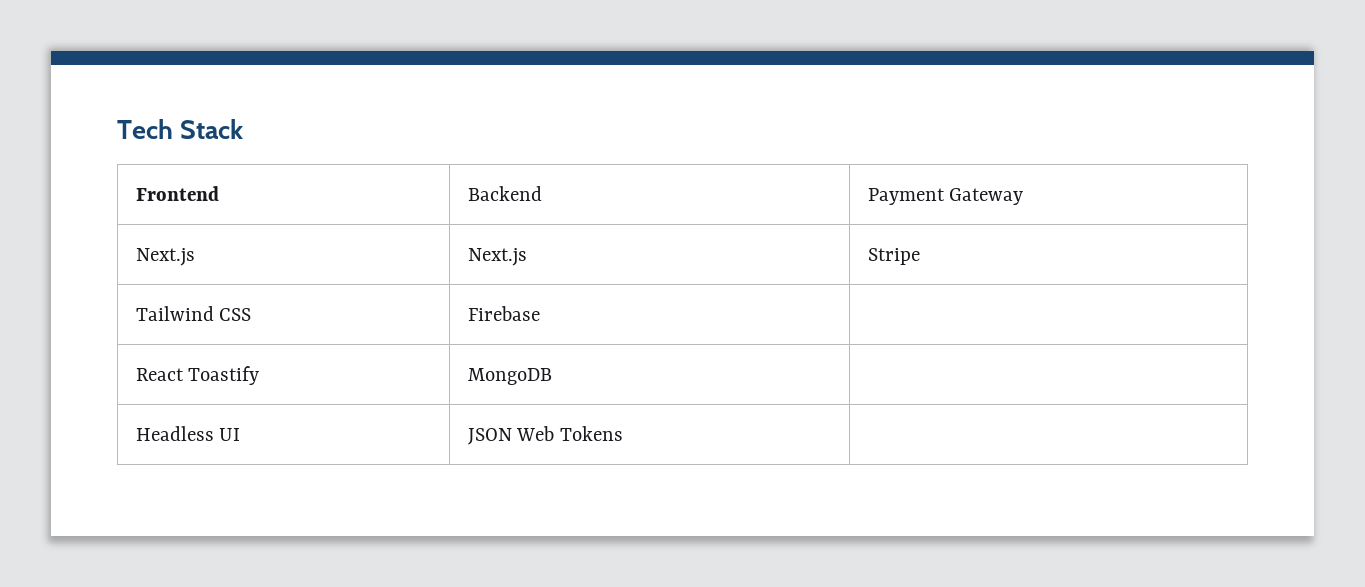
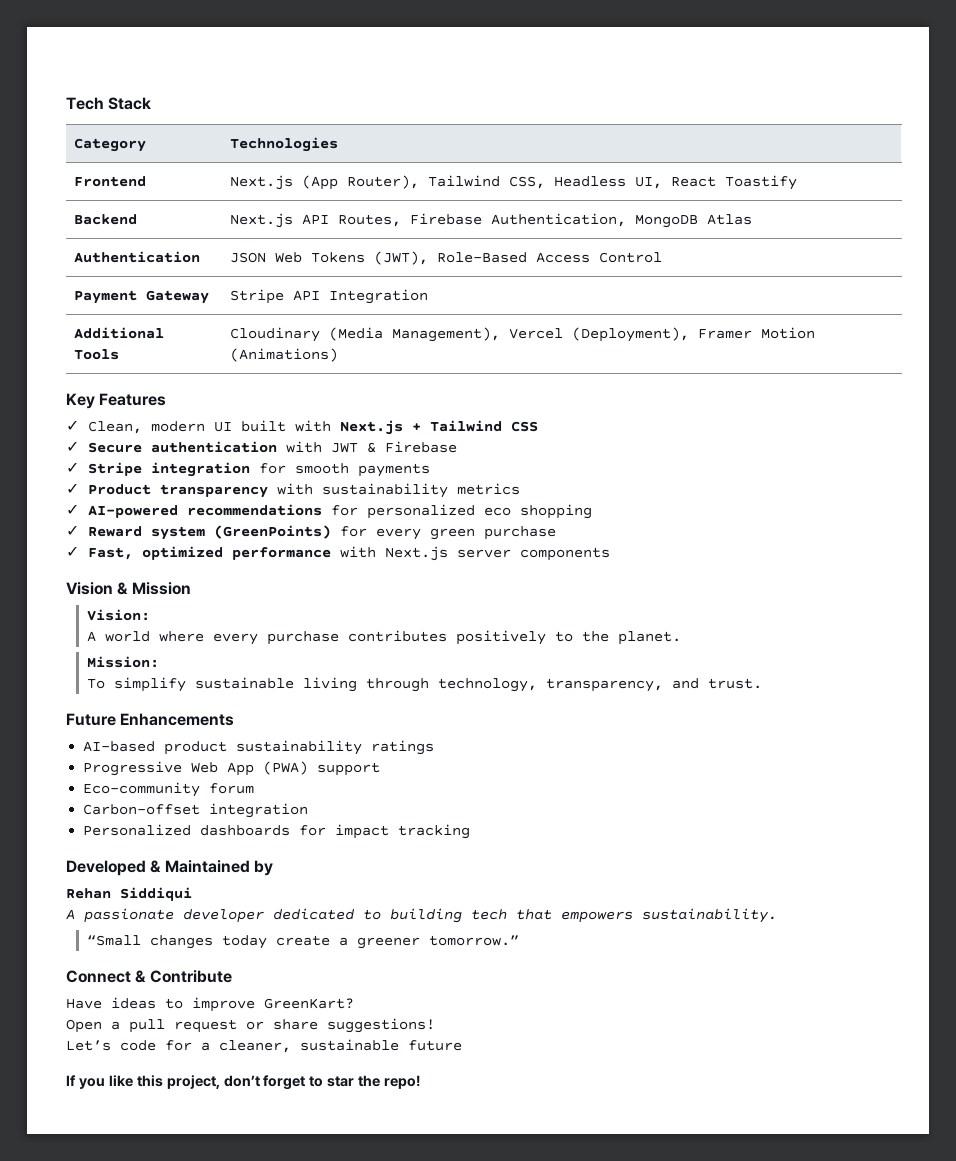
(244, 129) none -> [73,138,146,152] [229,137,338,152] // Category | Technologies
[467,186,542,201] [867,188,1024,205] [135,248,195,266] [467,248,527,266] [867,248,920,265] [135,306,252,321] [467,306,540,321] [135,366,260,385] [467,368,552,385] [135,426,241,441] [467,426,624,445] Backend | Payment Gateway // Next.js | Next.js | Stripe // Tailwind CSS | Firebase | // React Toastify | MongoDB | // Headless UI | JSON Web Tokens | -> [229,175,797,190] [73,214,137,225] [229,213,752,228] [73,251,200,263] [229,251,662,265] [73,290,209,304] [229,289,428,304] [73,327,164,339] [73,349,119,360] [229,327,815,342] [229,348,338,362] [66,393,167,409] [66,420,538,435] [66,441,457,453] [66,462,430,477] [66,483,520,498] [66,504,592,519] [66,525,556,540] [66,546,610,561] [66,582,191,595] [87,609,151,621] [87,630,682,645] [87,656,160,668] [87,677,763,692] [66,713,235,726] [83,740,435,755] [83,761,381,776] [83,782,255,797] [83,803,309,818] [83,824,471,839] [66,860,273,876] [66,887,192,901] [66,908,777,923] [87,935,520,949] [66,970,232,983] [66,997,354,1012] [66,1018,435,1033] [66,1039,462,1053] [66,1075,421,1090] Next.js (App Router), Tailwind CSS, Headless UI, React Toastify // Backend | Next.js API Routes, Firebase Authentication, MongoDB Atlas // Authentication | JSON Web Tokens (JWT), Role-Based Access Control // Payment Gateway | Stripe API Integration // Additional Tools | Cloudinary (Media Management), Vercel (Deployment), Framer Motion (Animations) // Key Features // ✓ Clean, modern UI built with Next.js + Tailwind CSS // ✓ Secure authentication with JWT & Firebase // ✓ Stripe integration for smooth payments // ✓ Product transparency with sustainability metrics // ✓ AI-powered recommendations for personalized eco shopping // ✓ Reward system (GreenPoints) for every green purchase // ✓ Fast, optimized performance with Next.js server components // Vision & Mission // Vision: // A world where every purchase contributes positively to the planet. // Mission: // To simplify sustainable living through technology, transparency, and trust. // Future Enhancements // AI-based product sustainability ratings // Progressive Web App (PWA) support // Eco-community forum // Carbon-offset integration // Personalized dashboards for impact tracking // Developed & Maintained by // Rehan Siddiqui // A passionate developer dedicated to building tech that empowers sustainability. // “Small changes today create a greener tomorrow.” // Connect & Contribute // Have ideas to improve GreenKart? // Open a pull request or share suggestions! // Let’s code for a cleaner, sustainable future // If you like this project, don’t forget to star the repo!

